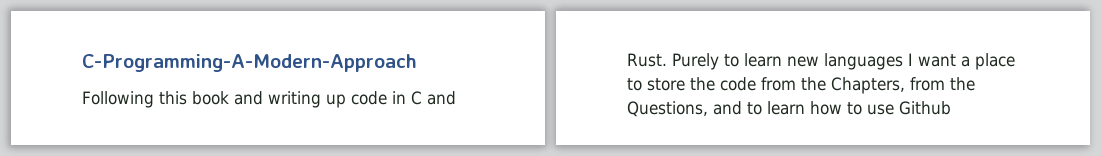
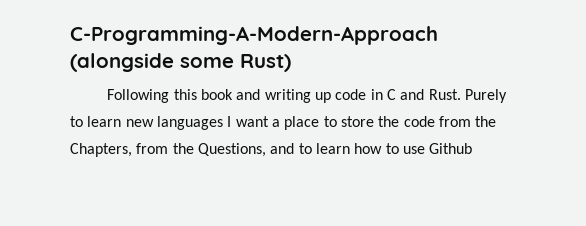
(417, 63) none -> [70,53,291,72] (alongside some Rust)

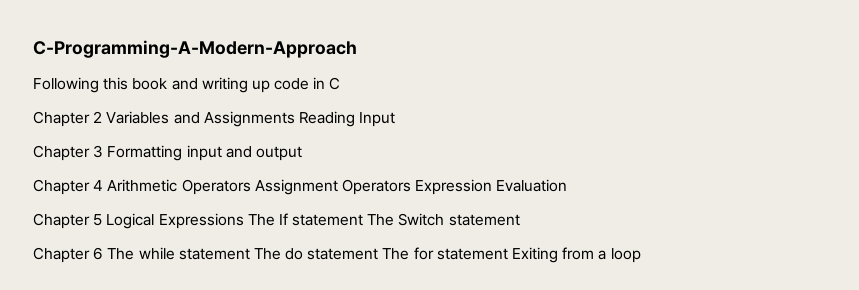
[70,53,291,72] (alongside some Rust) -> (357, 49) none
[400,89,507,103] [70,116,497,130] [70,143,473,157] and Rust. Purely to learn new languages I want a place to store the code from the Chapters, from the Questions, and to learn how to use Github -> [33,111,396,127] [33,145,302,161] [33,179,568,195] [33,213,520,229] [33,247,641,263] // Chapter 2 Variables and Assignments Reading Input // Chapter 3 Formatting input and output // Chapter 4 Arithmetic Operators Assignment Operators Expression Evaluation // Chapter 5 Logical Expressions The If statement The Switch statement // Chapter 6 The while statement The do statement The for statement Exiting from a loop

